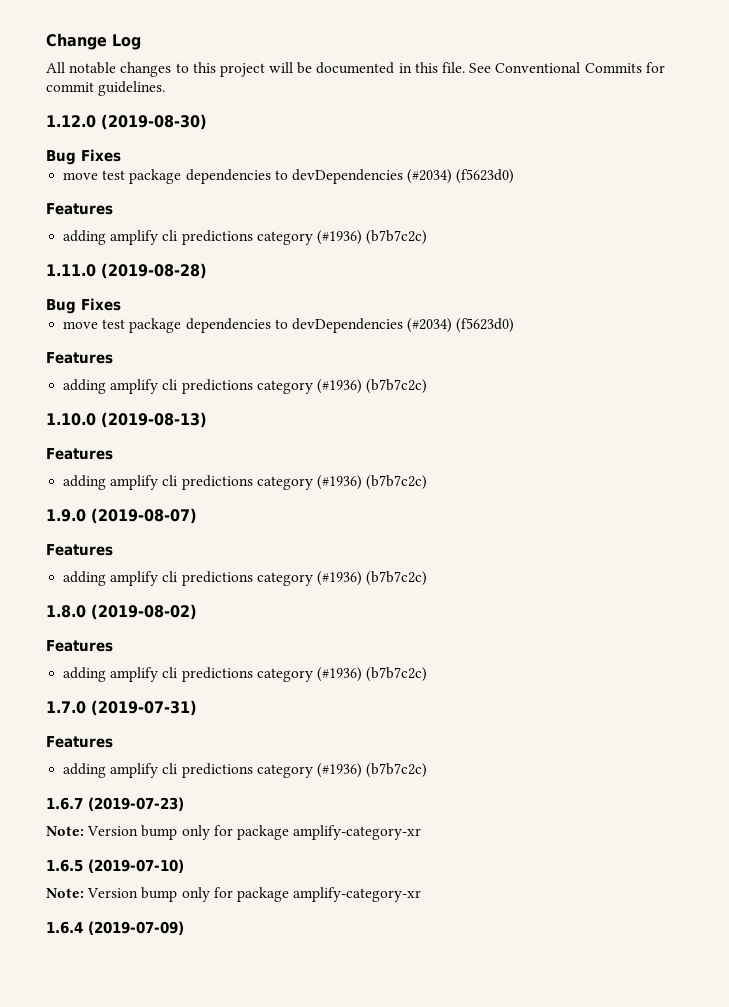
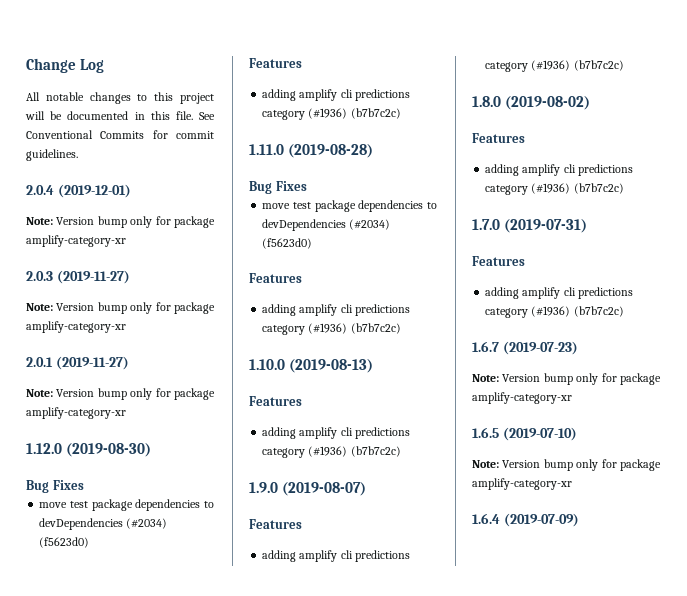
(166, 88) none -> [26,184,131,198] [26,216,215,228] [26,235,126,247] [26,270,130,284] [26,302,215,314] [26,321,126,333] [26,356,129,370] [26,388,215,400] [26,407,126,419] // 2.0.4 (2019-12-01) // Note: Version bump only for package amplify-category-xr // 2.0.3 (2019-11-27) // Note: Version bump only for package amplify-category-xr // 2.0.1 (2019-11-27) // Note: Version bump only for package amplify-category-xr

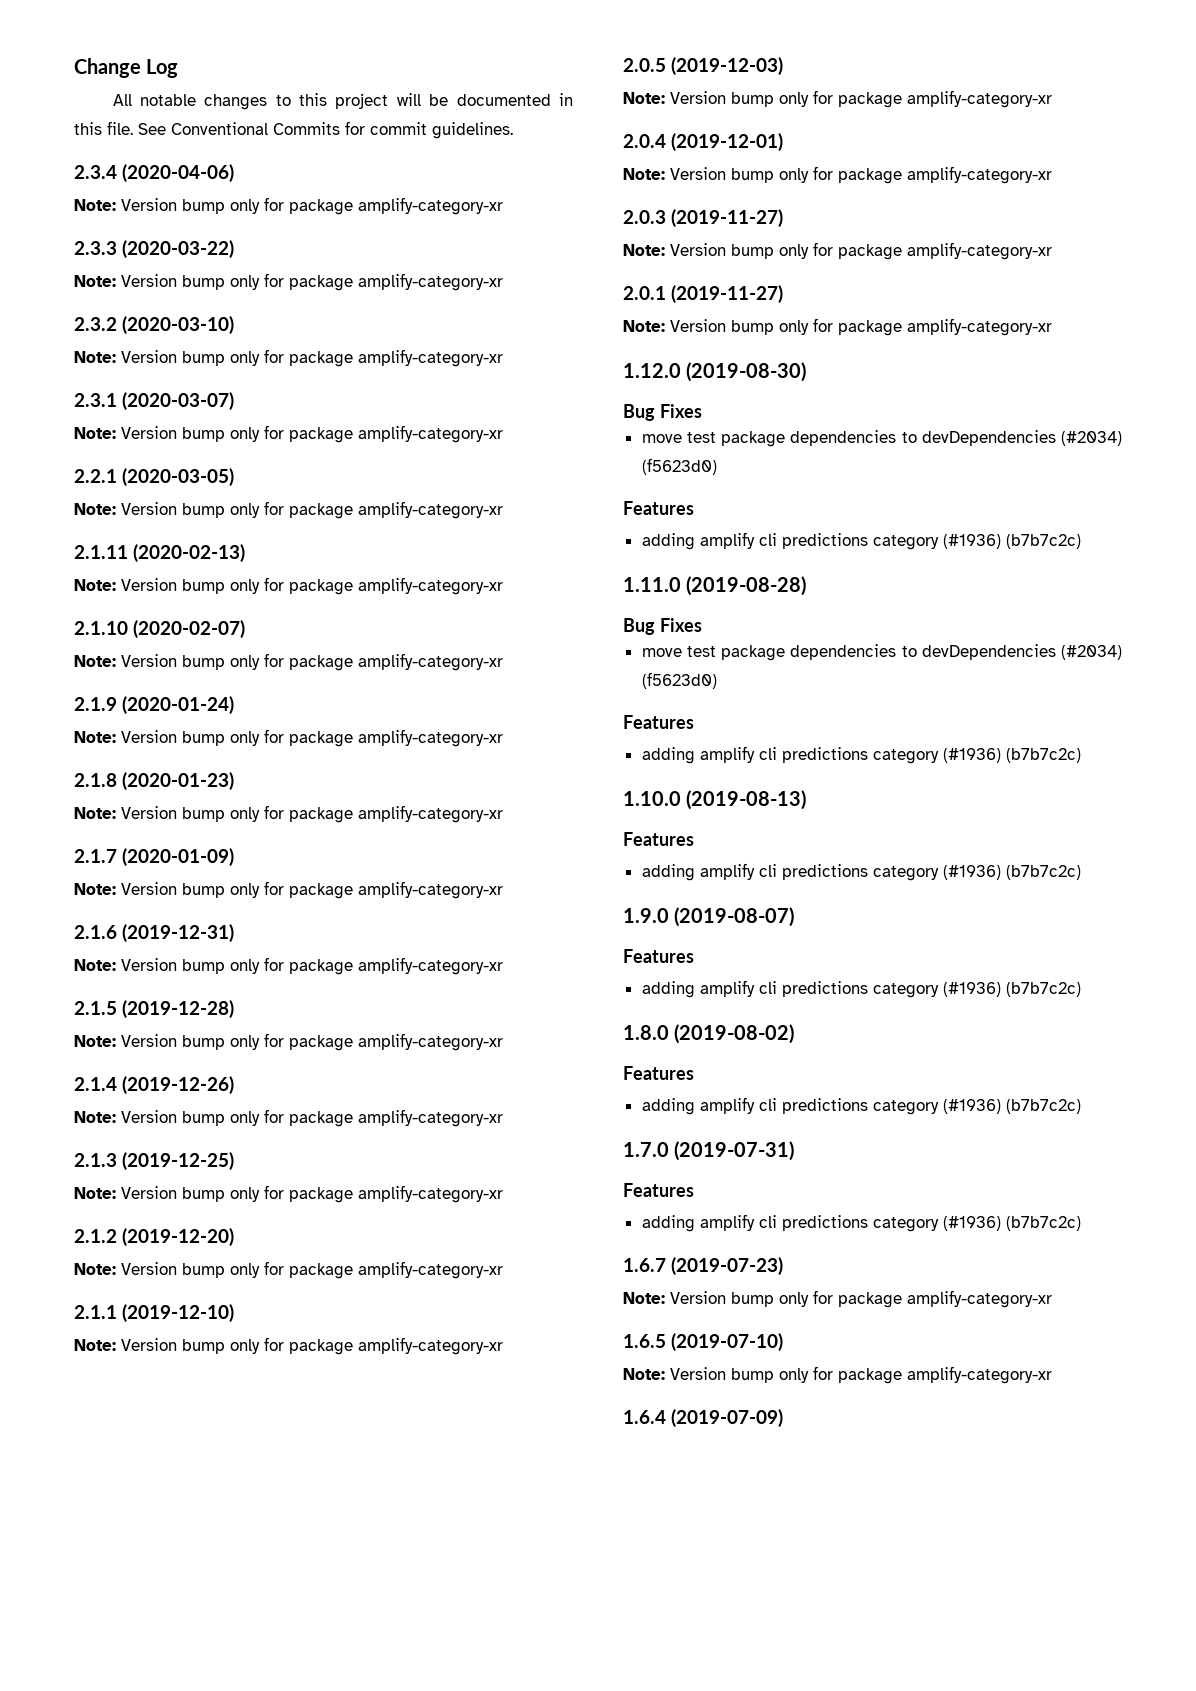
(78, 155) none -> [74,164,234,182] [74,197,503,215] [74,240,234,258] [74,273,503,291] [74,316,234,334] [74,349,503,367] [74,392,234,410] [74,425,503,443] [74,468,234,486] [74,501,503,519] [74,544,245,562] [74,577,503,595] [74,620,245,638] [74,653,503,671] [74,696,234,714] [74,729,503,747] [74,772,234,790] [74,805,503,823] [74,848,234,866] [74,881,503,899] [74,924,234,942] [74,957,503,975] [74,1000,234,1018] [74,1033,503,1051] [74,1076,234,1094] [74,1109,503,1127] [74,1152,234,1170] [74,1185,503,1203] [74,1228,234,1246] [74,1261,503,1279] [74,1304,234,1322] [74,1337,503,1355] [623,57,783,75] [623,90,1052,108] // 2.3.4 (2020-04-06) // Note: Version bump only for package amplify-category-xr // 2.3.3 (2020-03-22) // Note: Version bump only for package amplify-category-xr // 2.3.2 (2020-03-10) // Note: Version bump only for package amplify-category-xr // 2.3.1 (2020-03-07) // Note: Version bump only for package amplify-category-xr // 2.2.1 (2020-03-05) // Note: Version bump only for package amplify-category-xr // 2.1.11 (2020-02-13) // Note: Version bump only for package amplify-category-xr // 2.1.10 (2020-02-07) // Note: Version bump only for package amplify-category-xr // 2.1.9 (2020-01-24) // Note: Version bump only for package amplify-category-xr // 2.1.8 (2020-01-23) // Note: Version bump only for package amplify-category-xr // 2.1.7 (2020-01-09) // Note: Version bump only for package amplify-category-xr // 2.1.6 (2019-12-31) // Note: Version bump only for package amplify-category-xr // 2.1.5 (2019-12-28) // Note: Version bump only for package amplify-category-xr // 2.1.4 (2019-12-26) // Note: Version bump only for package amplify-category-xr // 2.1.3 (2019-12-25) // Note: Version bump only for package amplify-category-xr // 2.1.2 (2019-12-20) // Note: Version bump only for package amplify-category-xr // 2.1.1 (2019-12-10) // Note: Version bump only for package amplify-category-xr // 2.0.5 (2019-12-03) // Note: Version bump only for package amplify-category-xr

